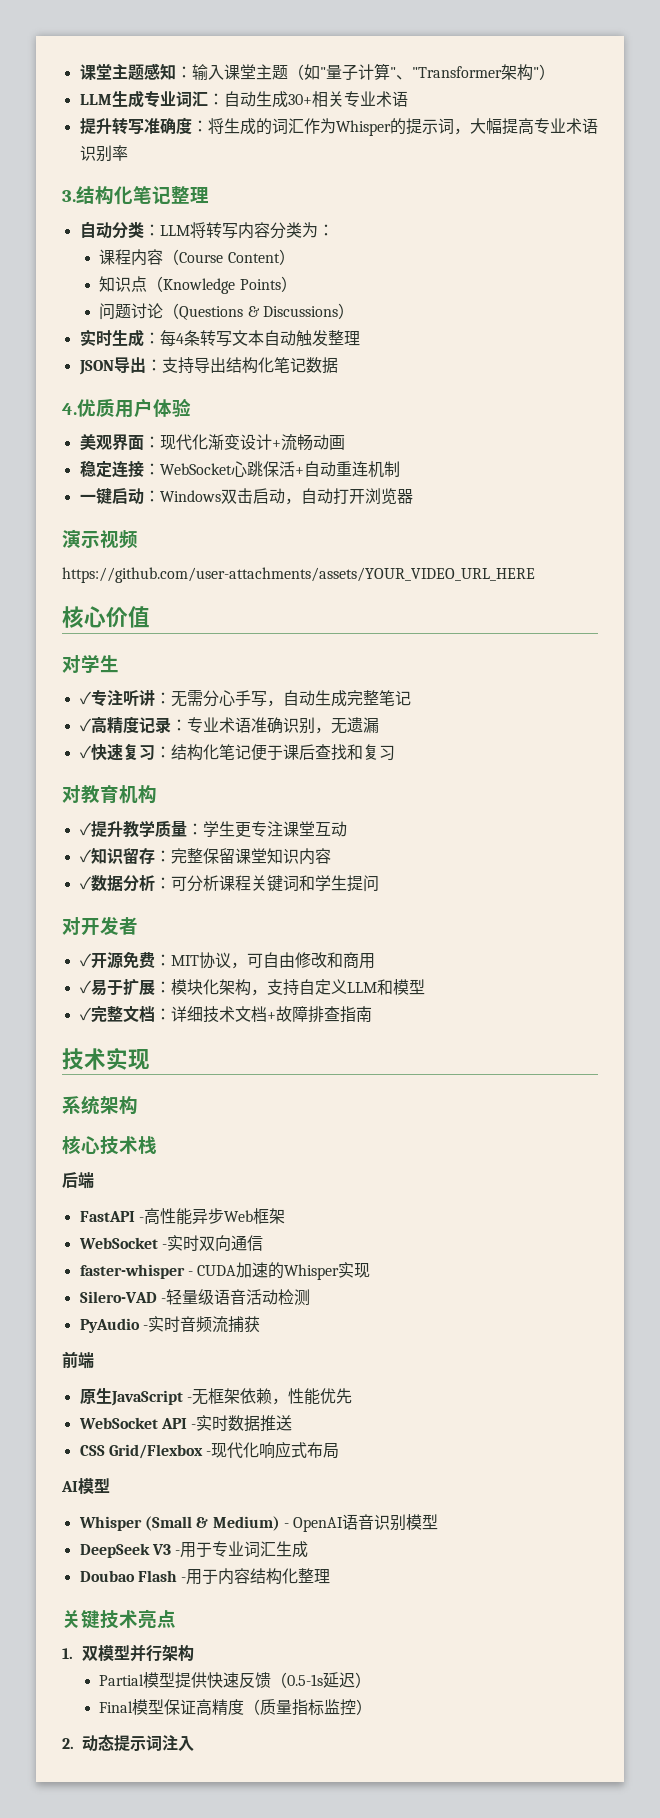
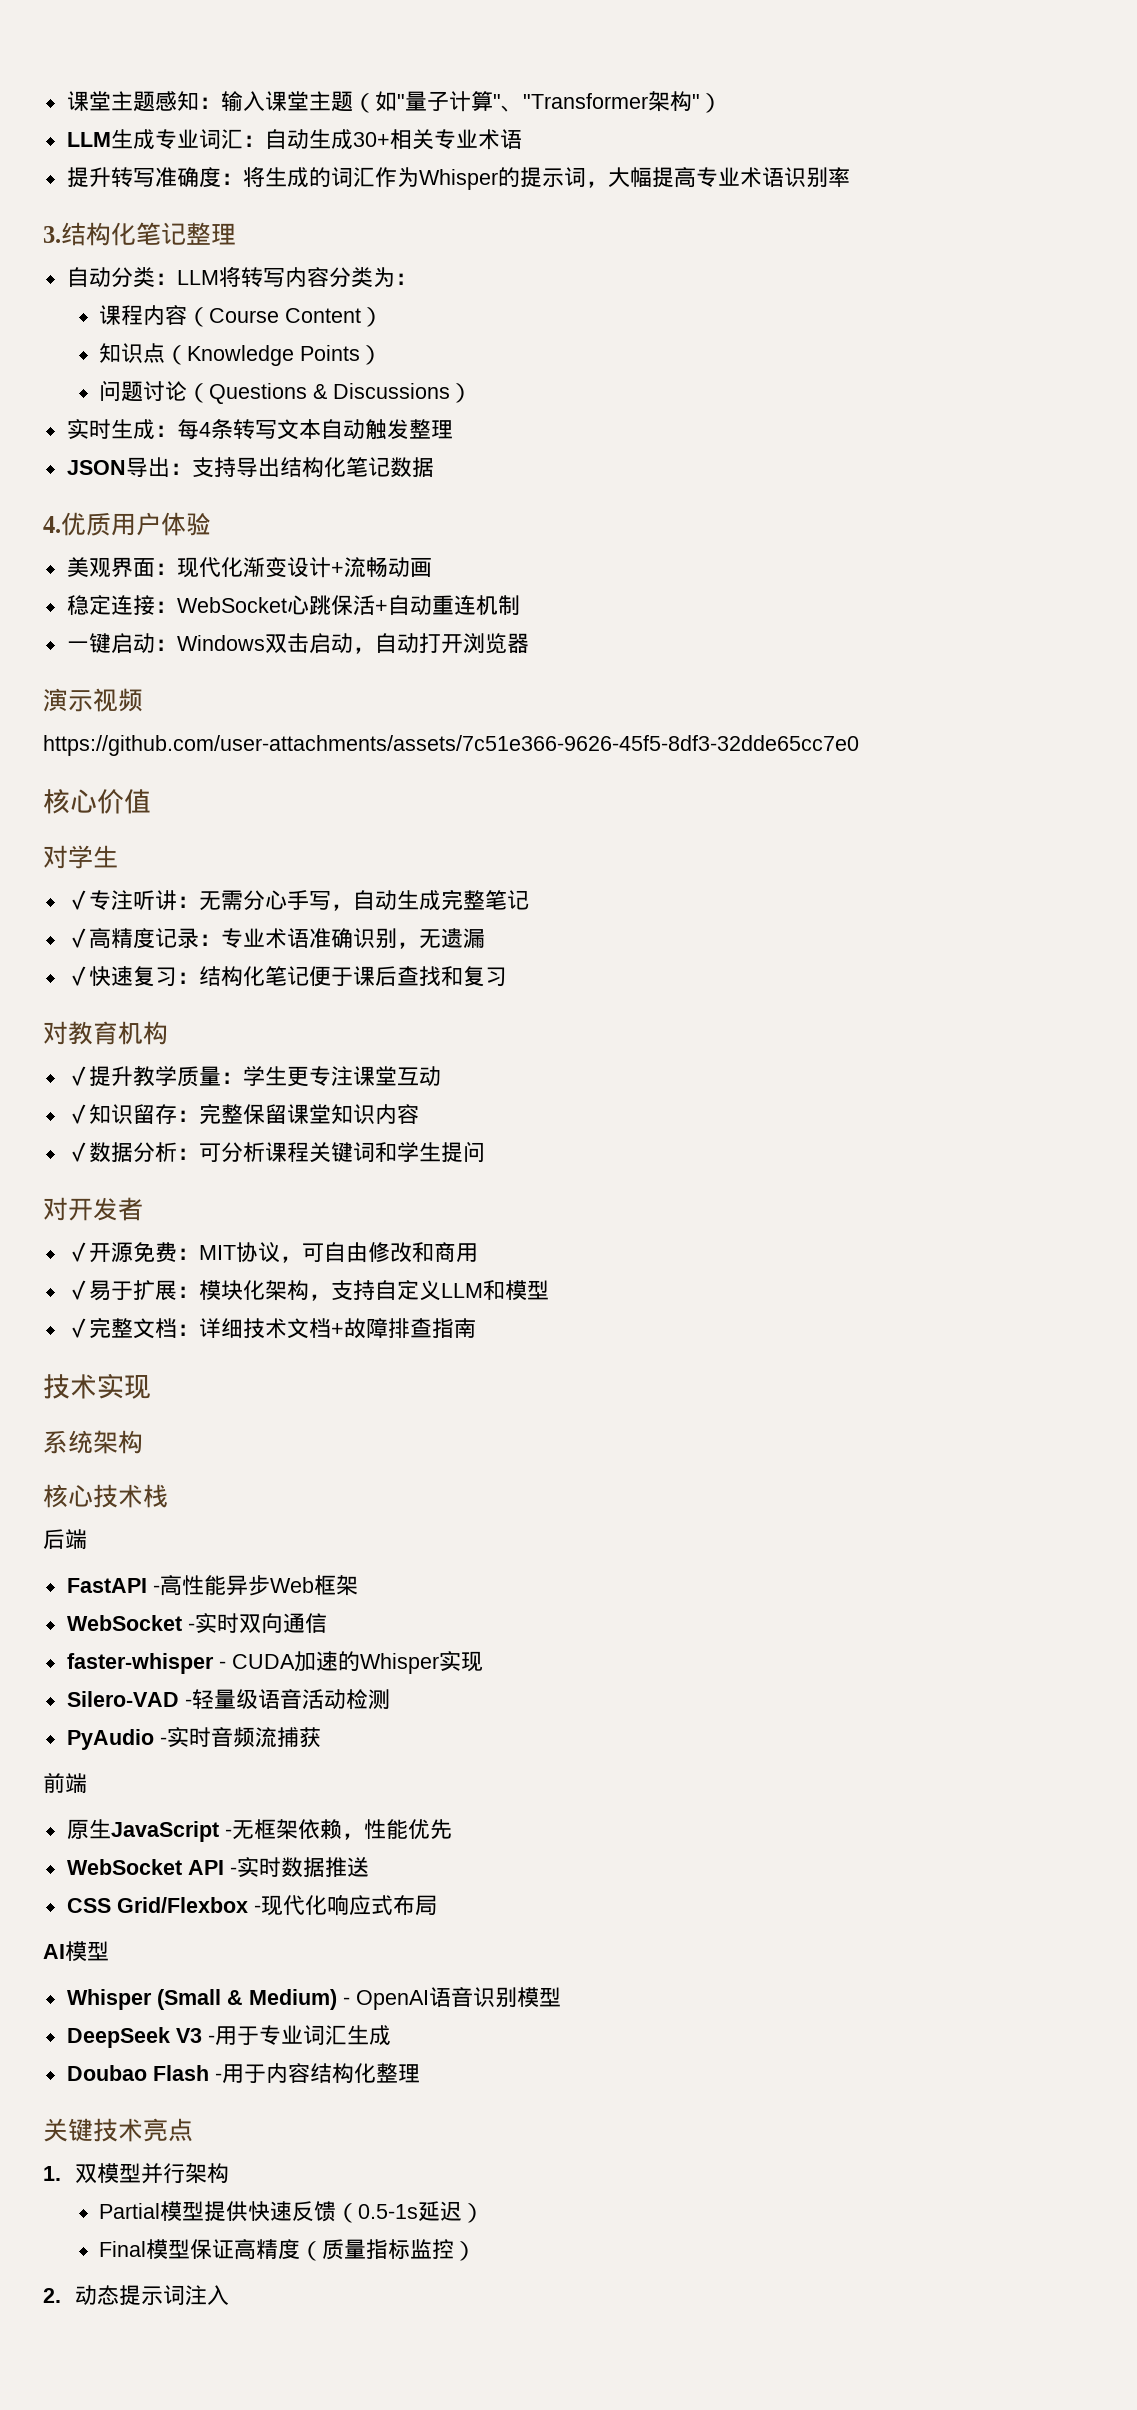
[62,567,535,583] https://github.com/user-attachments/assets/YOUR_VIDEO_URL_HERE -> [43,735,859,756] https://github.com/user-attachments/assets/7c51e366-9626-45f5-8df3-32dde65cc7e0

